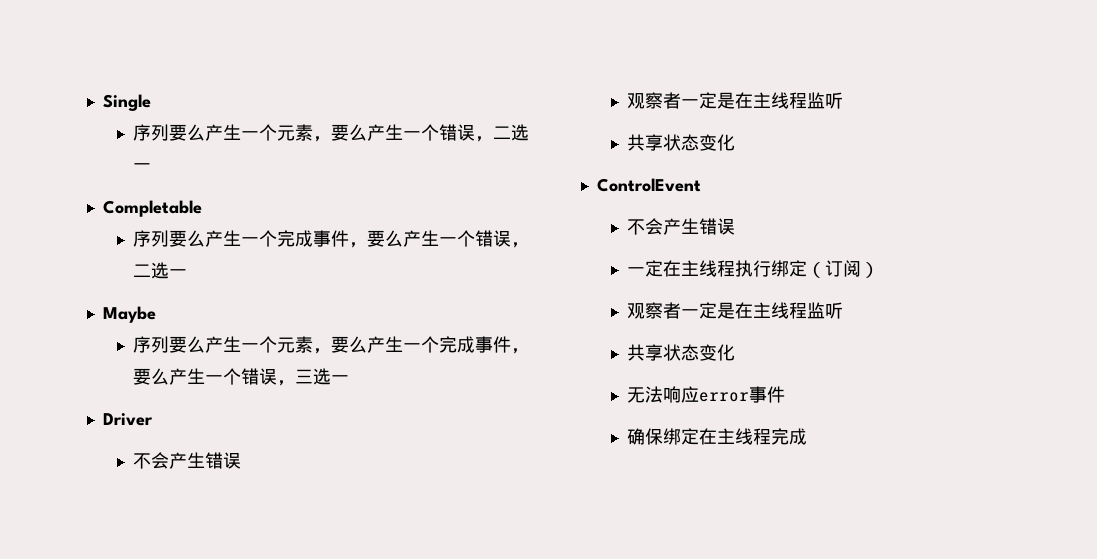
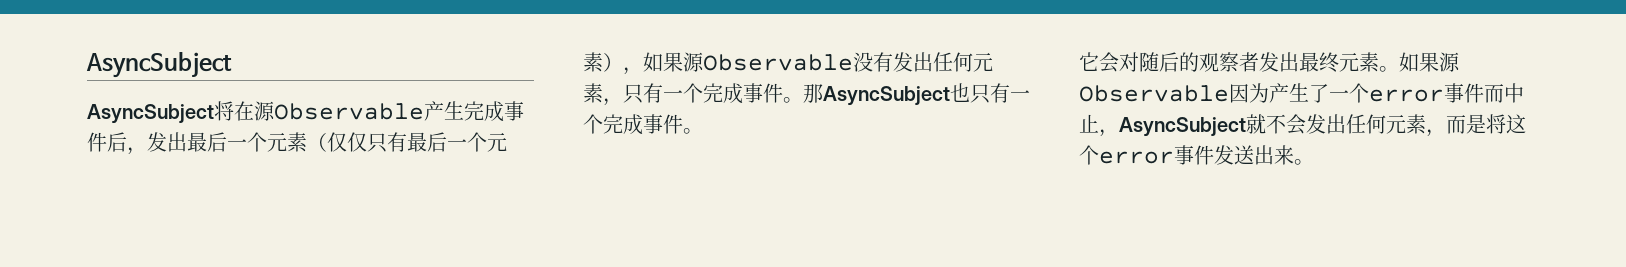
[102,94,151,111] [132,124,529,142] [132,163,151,171] [102,200,202,217] [132,230,529,248] [132,262,187,279] [102,306,156,323] [132,336,529,354] [132,368,349,386] [102,413,153,426] [132,452,241,469] [626,92,843,109] [626,134,735,151] [596,178,701,192] [626,218,735,235] [626,260,879,278] [626,302,843,319] [626,344,735,361] [626,386,785,403] [626,428,807,445] Single // 序列要么产生一个元素，要么产生一个错误，二选一 // Completable // 序列要么产生一个完成事件，要么产生一个错误，二选一 // Maybe // 序列要么产生一个元素，要么产生一个完成事件，要么产生一个错误，三选一 // Driver // 不会产生错误 // 观察者一定是在主线程监听 // 共享状态变化 // ControlEvent // 不会产生错误 // 一定在主线程执行绑定（订阅） // 观察者一定是在主线程监听 // 共享状态变化 // 无法响应error事件 // 确保绑定在主线程完成 -> [86,52,232,78] [87,101,524,124] [87,132,507,155] [583,52,993,75] [583,83,1030,106] [583,114,703,135] [1079,52,1460,73] [1079,83,1524,103] [1079,114,1526,137] [1079,145,1314,165] AsyncSubject // AsyncSubject将在源Observable产生完成事件后，发出最后一个元素（仅仅只有最后一个元素），如果源Observable没有发出任何元素，只有一个完成事件。那AsyncSubject也只有一个完成事件。 // 它会对随后的观察者发出最终元素。如果源Observable因为产生了一个error事件而中止，AsyncSubject就不会发出任何元素，而是将这个error事件发送出来。

